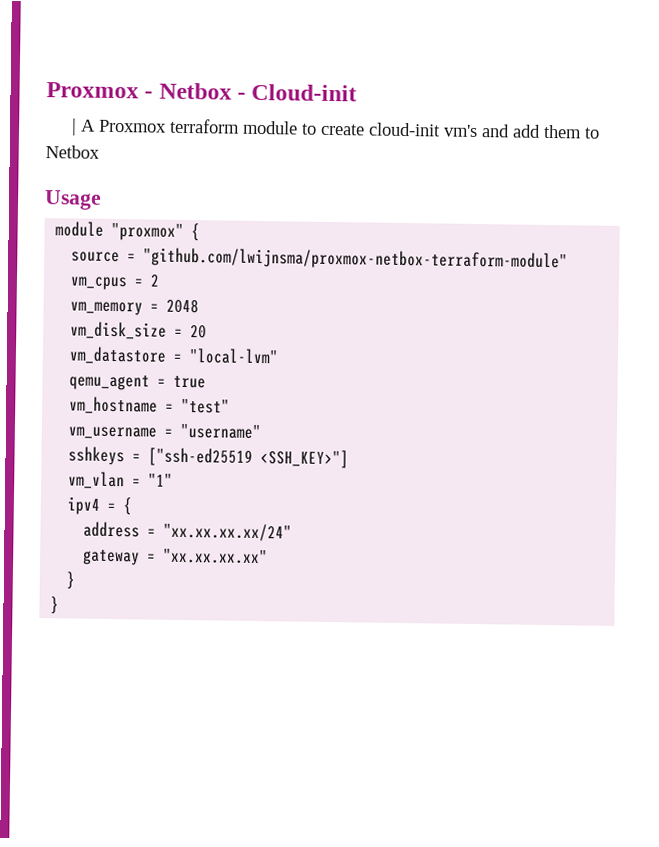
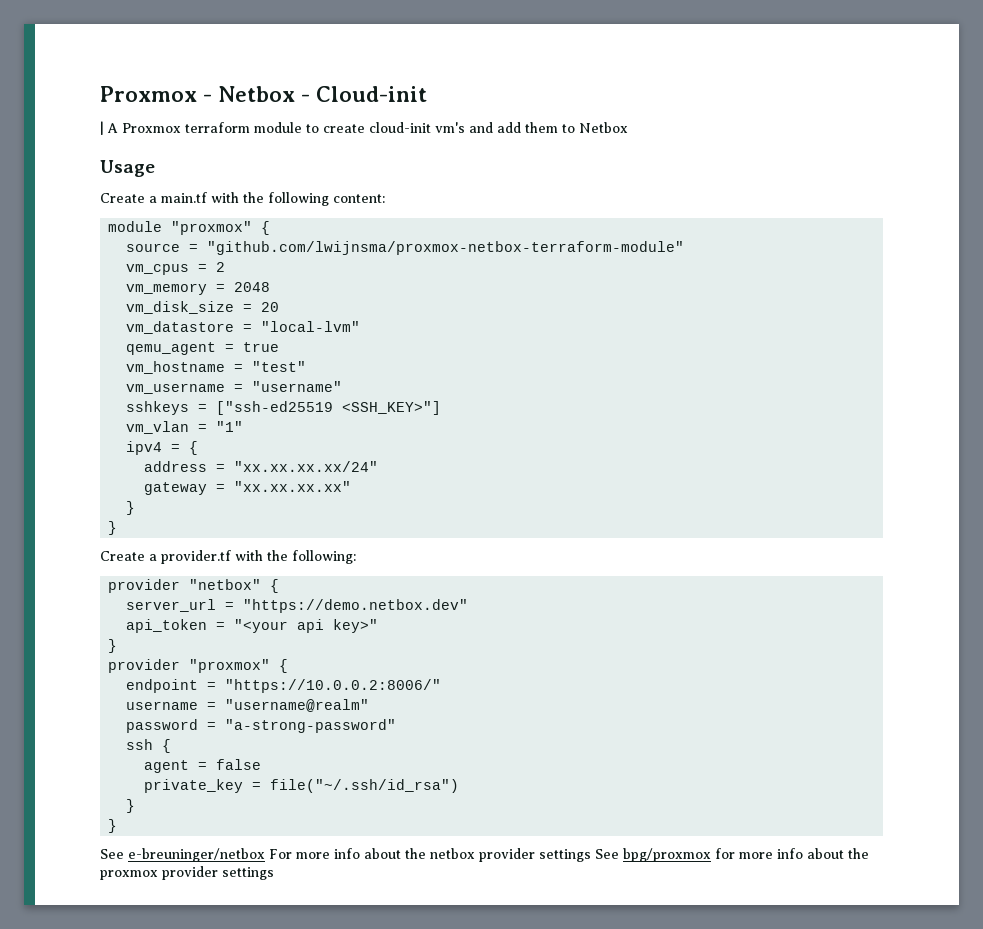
(102, 200) none -> [100,192,385,206] // Create a main.tf with the following content:
(60, 605) none -> [100,550,356,564] [108,579,280,593] [126,599,469,613] [126,619,379,633] [108,639,118,653] [108,659,289,673] [126,679,442,693] [126,699,370,712] [126,719,397,733] [126,739,172,753] [144,759,262,773] [144,779,460,793] [126,799,136,813] [108,819,118,833] [100,848,869,862] [100,866,274,880] // Create a provider.tf with the following: // provider "netbox" { // server_url = "https://demo.netbox.dev" // api_token = "<your api key>" // } // provider "proxmox" { // endpoint = "https://10.0.0.2:8006/" // username = "username@realm" // password = "a-strong-password" // ssh { // agent = false // private_key = file("~/.ssh/id_rsa") // } // } // See e-breuninger/netbox For more info about the netbox provider settings See bpg/proxmox for more info about the proxmox provider settings

